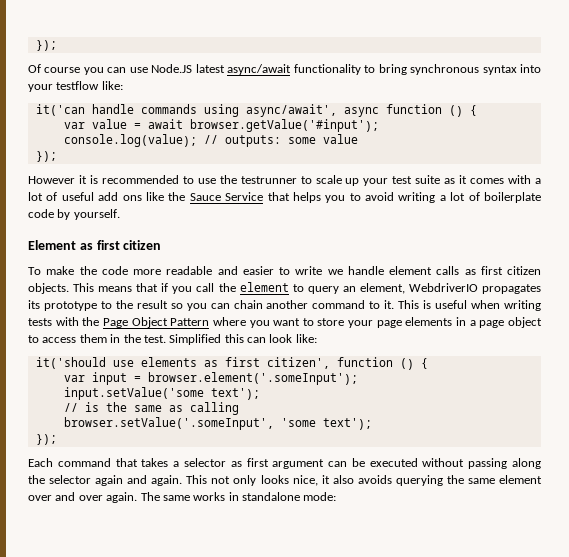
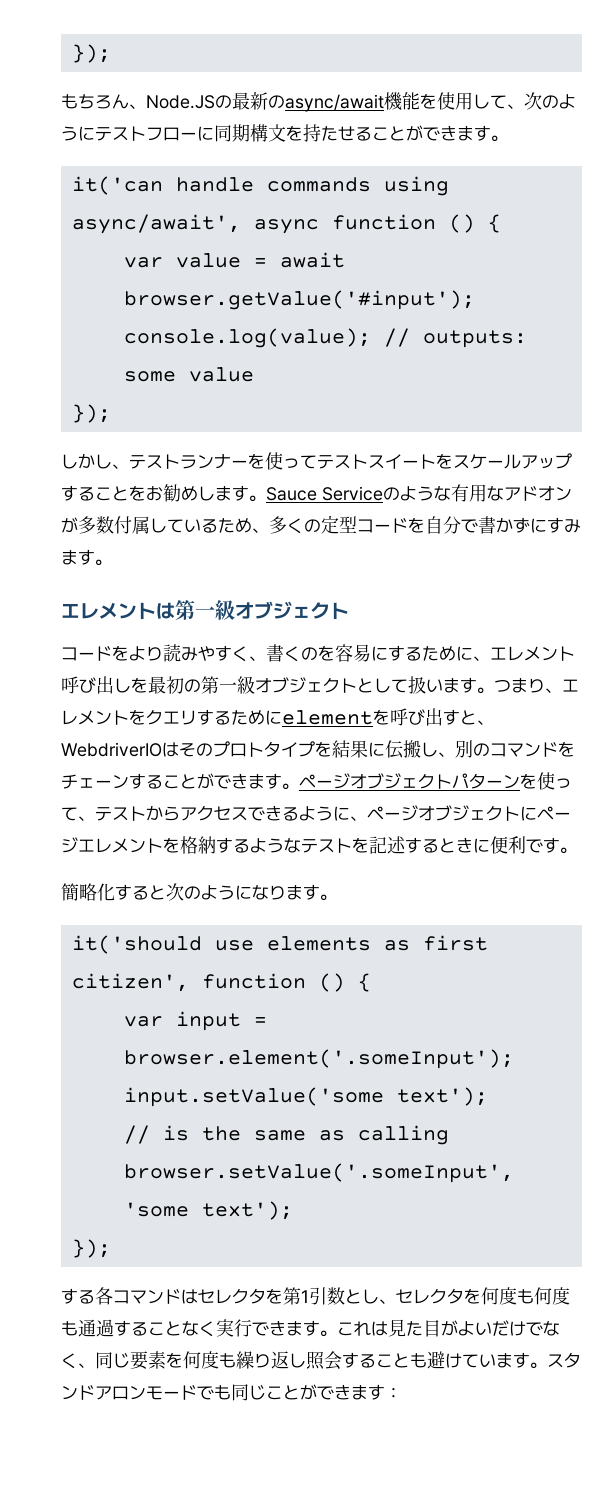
[35,40,57,51] [28,64,541,75] [28,81,123,92] }); // Of course you can use Node.JS latest async/await functionality to bring synchronous syntax into your testflow like: -> [71,44,111,63] [61,92,576,112] [61,124,508,142] }); // もちろん、Node.JSの最新のasync/await機能を使用して、次のようにテストフローに同期構文を持たせることができます。
[28,175,542,186] [28,192,542,203] [28,209,120,220] [28,240,162,250] [28,266,541,275] [28,282,541,294] [28,300,541,311] [28,317,542,328] [28,334,317,345] However it is recommended to use the testrunner to scale up your test suite as it comes with a lot of useful add ons like the Sauce Service that helps you to avoid writing a lot of boilerplate code by yourself. // Element as first citizen // To make the code more readable and easier to write we handle element calls as first citizen objects. This means that if you call the element to query an element, WebdriverIO propagates its prototype to the result so you can chain another command to it. This is useful when writing tests with the Page Object Pattern where you want to store your page elements in a page object to access them in the test. Simplified this can look like: -> [61,452,572,470] [61,484,572,502] [61,515,581,534] [61,549,112,566] [61,600,349,620] [61,644,575,662] [61,676,579,694] [61,708,494,726] [61,740,575,759] [61,772,572,790] [61,805,571,821] [61,836,577,854] [61,883,337,901] しかし、テストランナーを使ってテストスイートをスケールアップすることをお勧めします。Sauce Serviceのような有用なアドオンが多数付属しているため、多くの定型コードを自分で書かずにすみます。 // エレメントは第一級オブジェクト // コードをより読みやすく、書くのを容易にするために、エレメント呼び出しを最初の第一級オブジェクトとして扱います。つまり、エレメントをクエリするためにelementを呼び出すと、WebdriverIOはそのプロトタイプを結果に伝搬し、別のコマンドをチェーンすることができます。ページオブジェクトパターンを使って、テストからアクセスできるように、ページオブジェクトにページエレメントを格納するようなテストを記述するときに便利です。 // 簡略化すると次のようになります。
[28,458,541,469] [28,475,542,486] [28,492,337,503] Each command that takes a selector as first argument can be executed without passing along the selector again and again. This not only looks nice, it also avoids querying the same element over and over again. The same works in standalone mode: -> [61,1287,570,1305] [61,1319,560,1337] [61,1351,581,1370] [61,1384,402,1401] する各コマンドはセレクタを第1引数とし、セレクタを何度も何度も通過することなく実行できます。これは見た目がよいだけでなく、同じ要素を何度も繰り返し照会することも避けています。スタンドアロンモードでも同じことができます：

